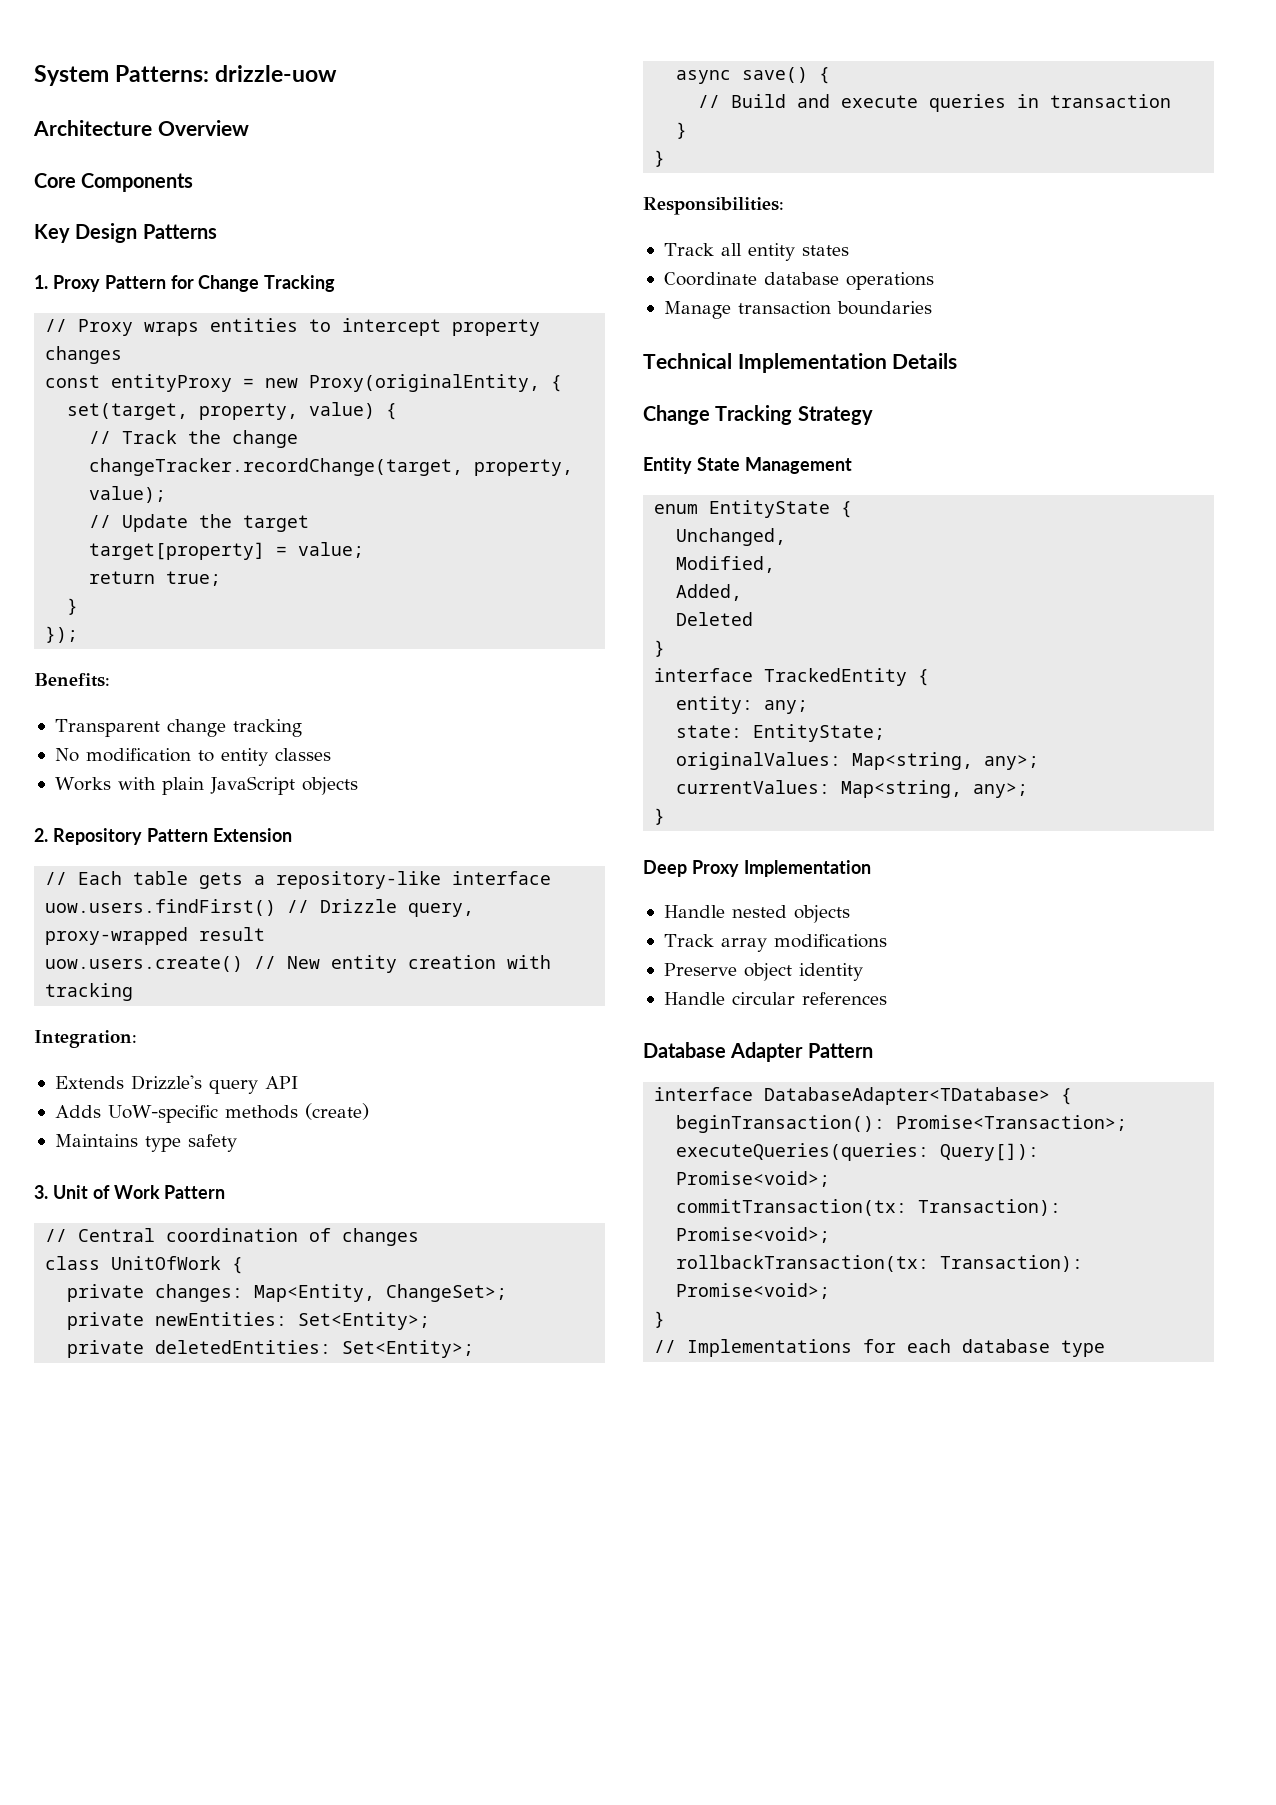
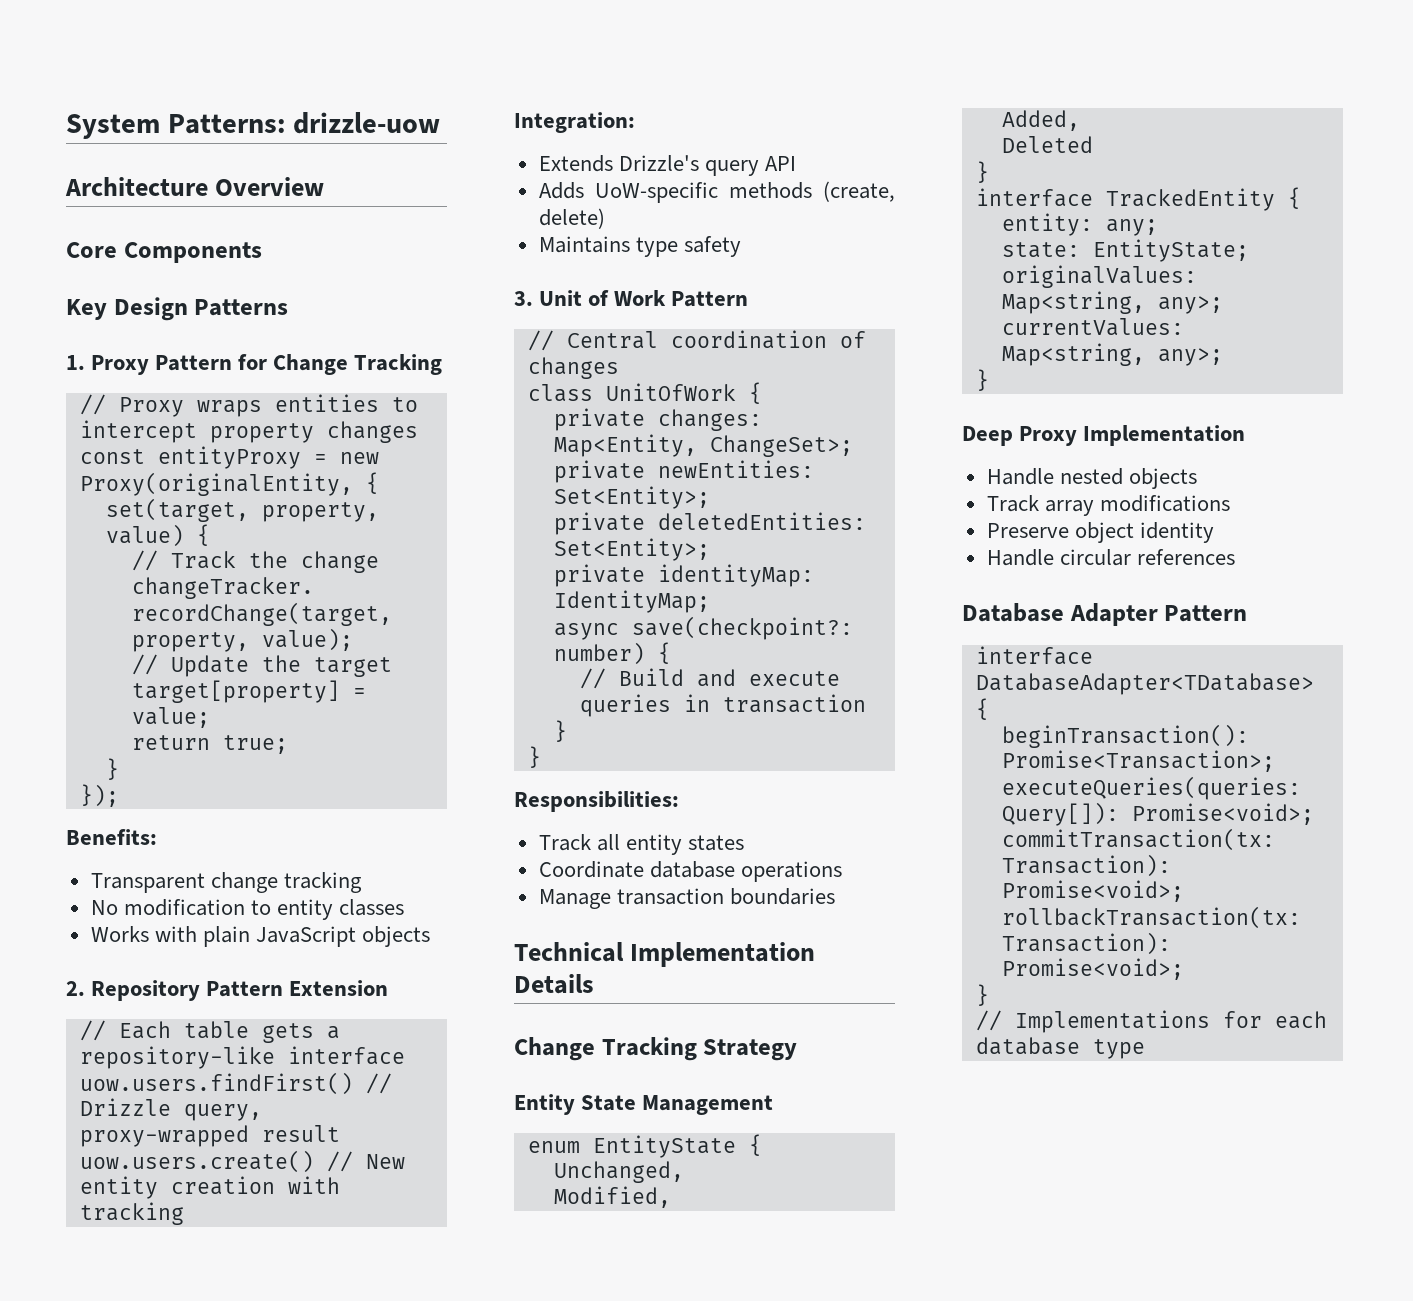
[304,1103,369,1120] (create) -> [823,181,895,202] [538,208,605,229] (create, delete)
(475, 1349) none -> [553,564,814,587] [553,590,710,613] // private identityMap: IdentityMap;
[742,67,809,83] save() -> [631,616,853,640] [553,642,645,665] save(checkpoint?: number)

